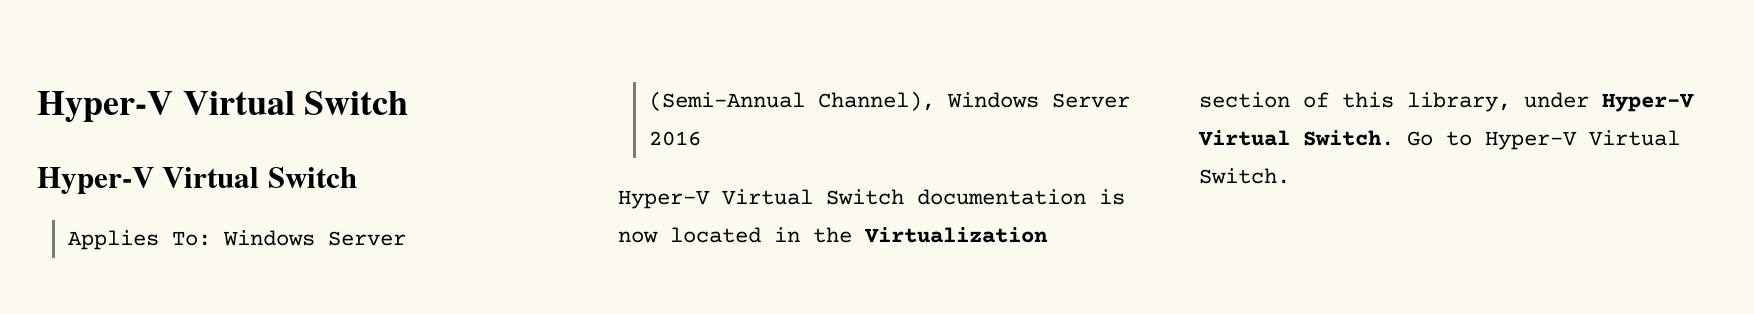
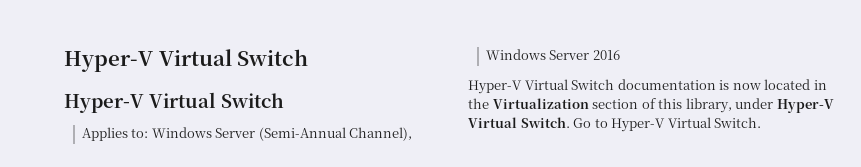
[171,231,211,246] To: -> [131,128,149,138] to:

